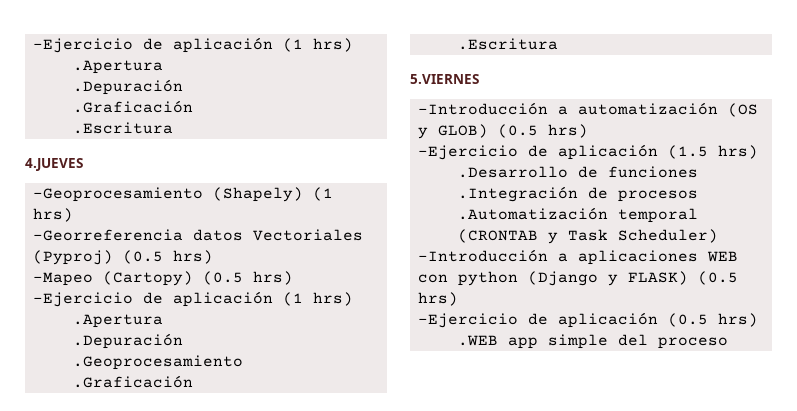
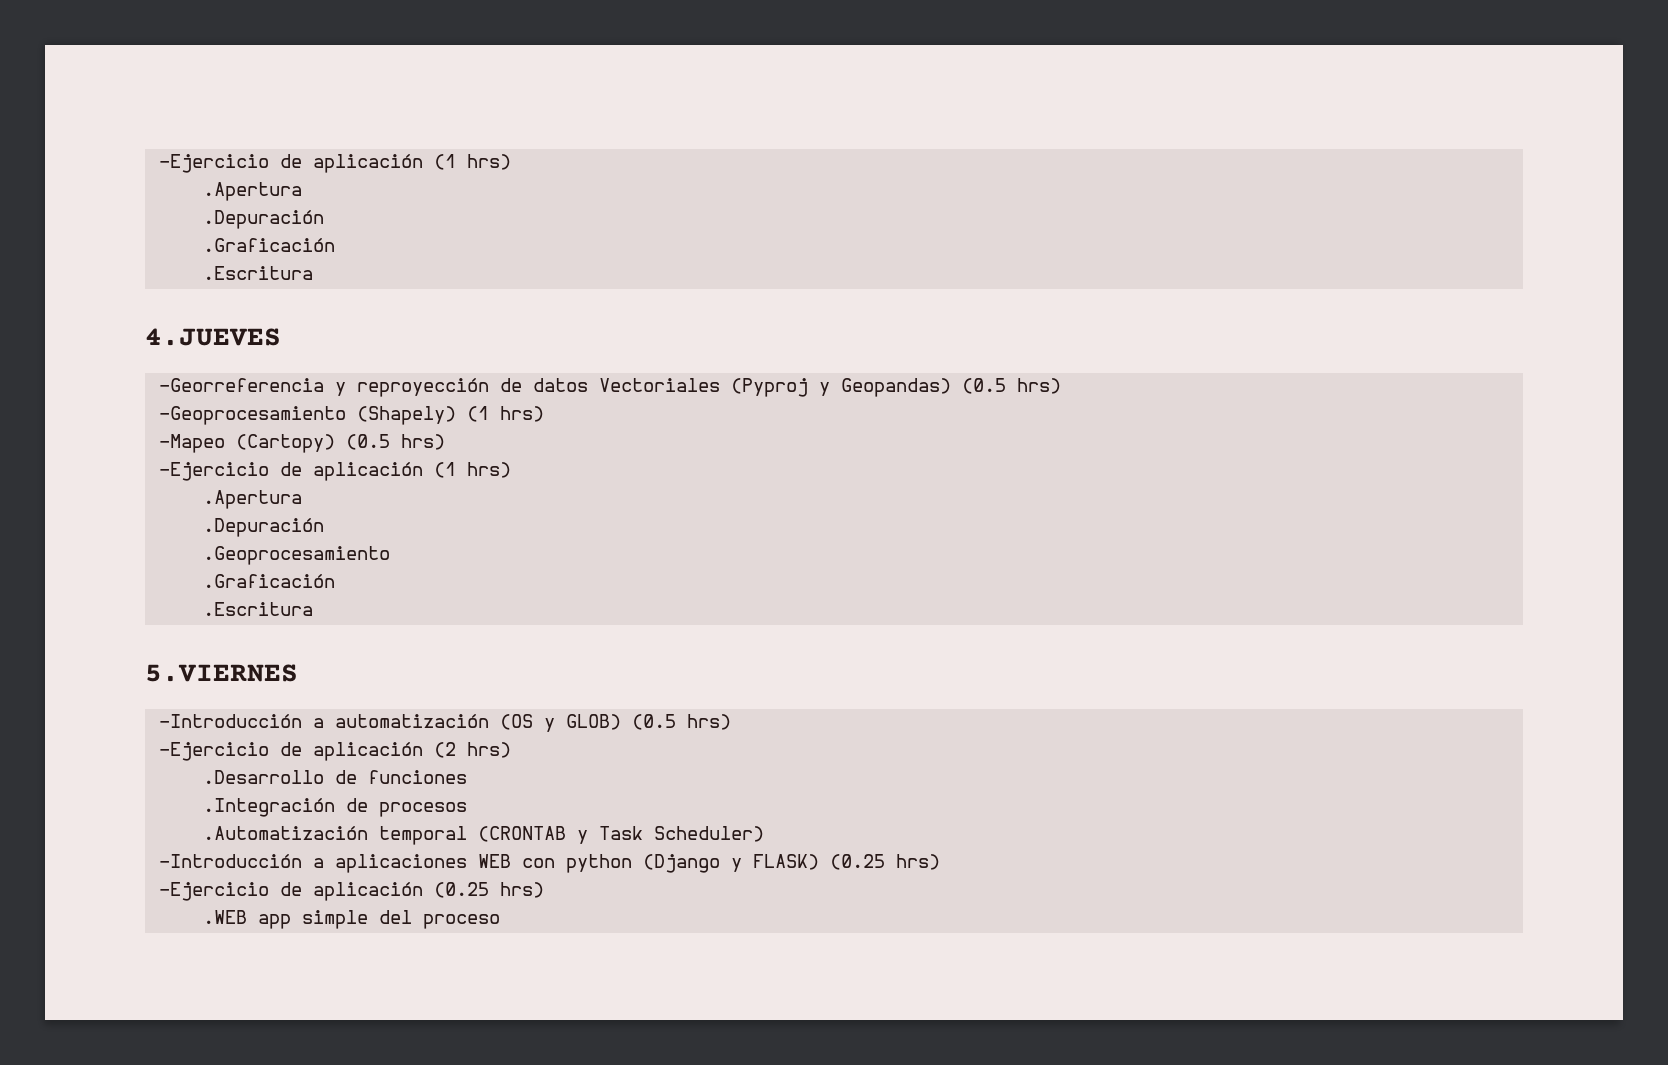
[32,187,333,202] [32,208,73,222] [32,229,363,241] [32,250,163,265] -Geoprocesamiento (Shapely) (1 hrs) // -Georreferencia datos Vectoriales (Pyproj) (0.5 -> [159,378,1062,397] [159,406,490,425] -Georreferencia y reproyección de datos Vectoriales (Pyproj y Geopandas) (0.5 hrs) // -Geoprocesamiento (Shapely) (1
[667,145,708,159] (1.5 -> [434,742,457,758] (2
[697,271,738,285] [417,292,458,306] [417,312,708,328] (0.5 hrs) // -Ejercicio de aplicación (0.5 -> [830,854,941,870] [159,882,490,901] (0.25 hrs) // -Ejercicio de aplicación (0.25

